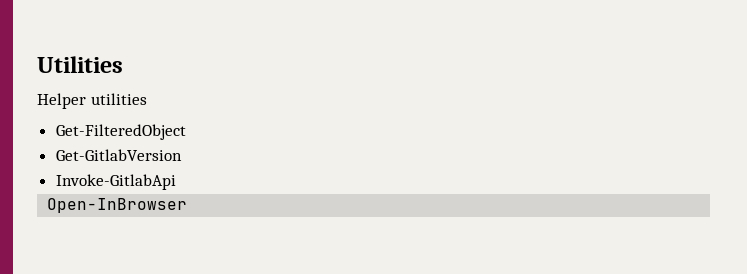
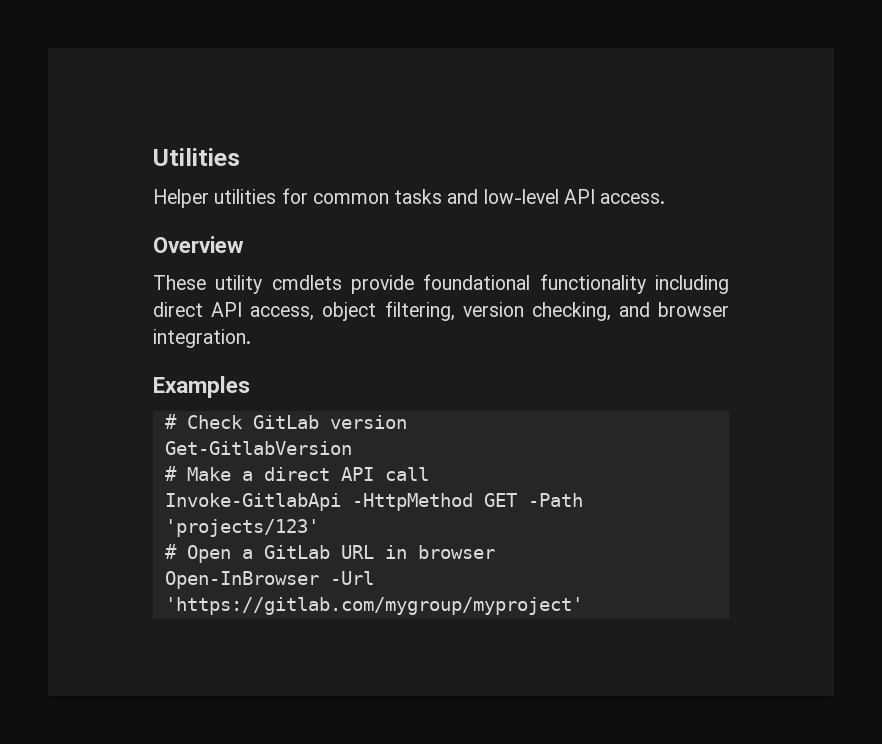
[55,124,186,140] [55,149,182,161] [55,174,176,190] // Get-FilteredObject // Get-GitlabVersion // Invoke-GitlabApi -> [281,188,666,204] [153,236,244,253] [153,274,729,294] [153,301,729,321] [153,329,251,348] [153,376,250,398] [164,414,407,429] [164,441,352,455] [164,466,429,481] [164,493,583,511] [164,519,319,537] [164,544,495,563] for common tasks and low-level API access. // Overview // These utility cmdlets provide foundational functionality including direct API access, object filtering, version checking, and browser integration. // Examples // # Check GitLab version // Get-GitlabVersion // # Make a direct API call // Invoke-GitlabApi -HttpMethod GET -Path 'projects/123' // # Open a GitLab URL in browser
(188, 205) none -> [329,571,374,585] [164,597,583,615] -Url 'https://gitlab.com/mygroup/myproject'

